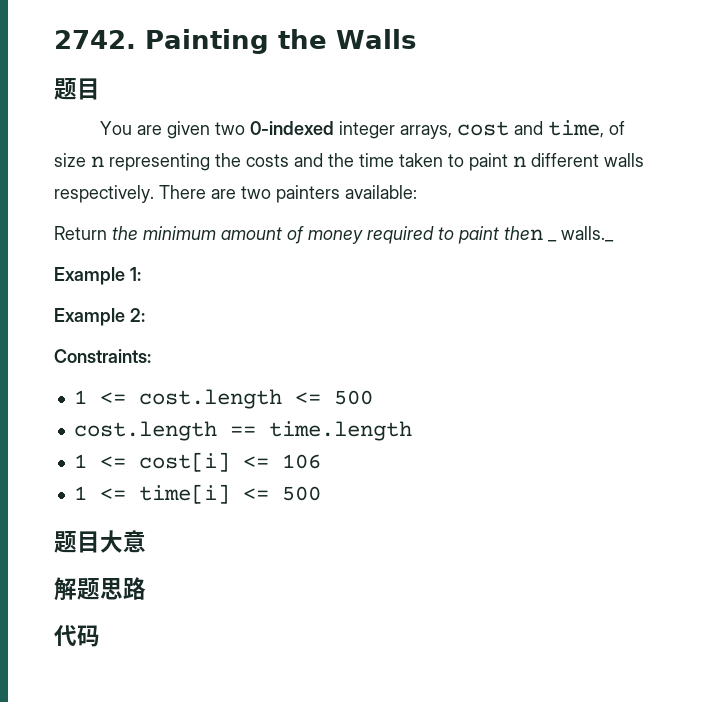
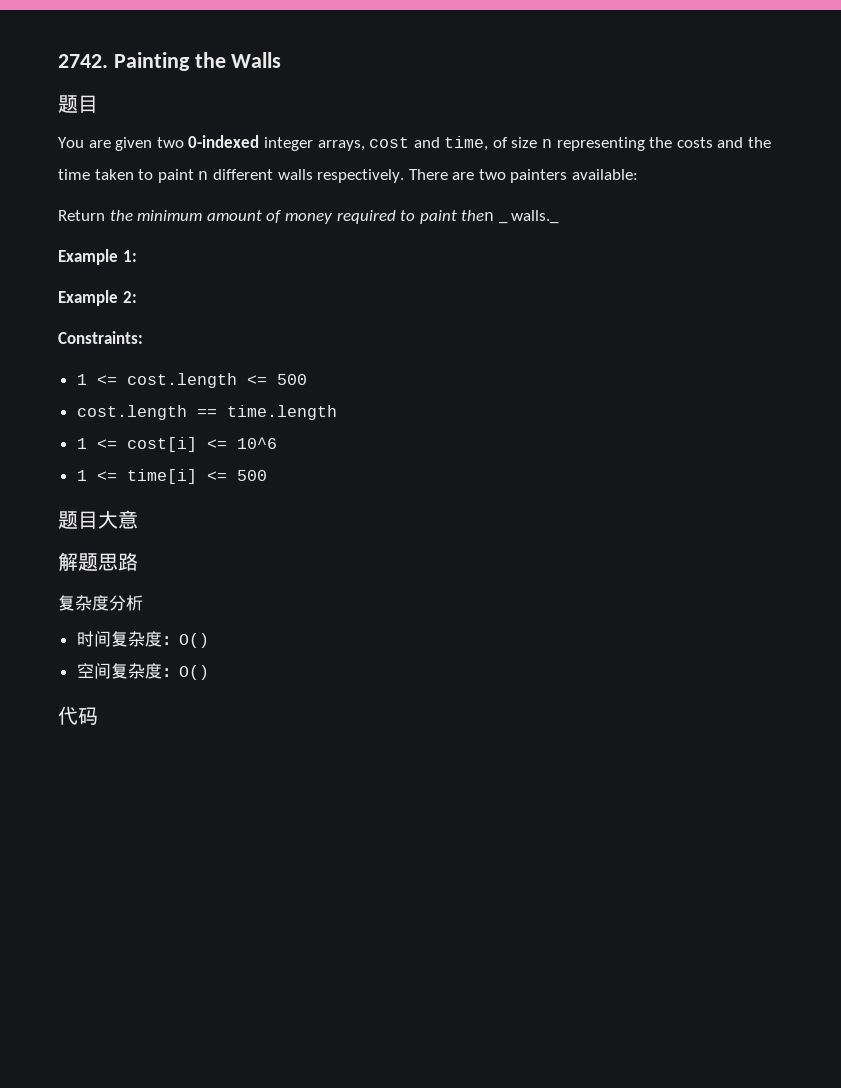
[281,454,321,469] 106 -> [236,437,277,449] 10^6
(146, 588) none -> [58,595,143,611] [76,631,209,648] [76,663,209,680] // 复杂度分析 // 时间复杂度：O() // 空间复杂度：O()

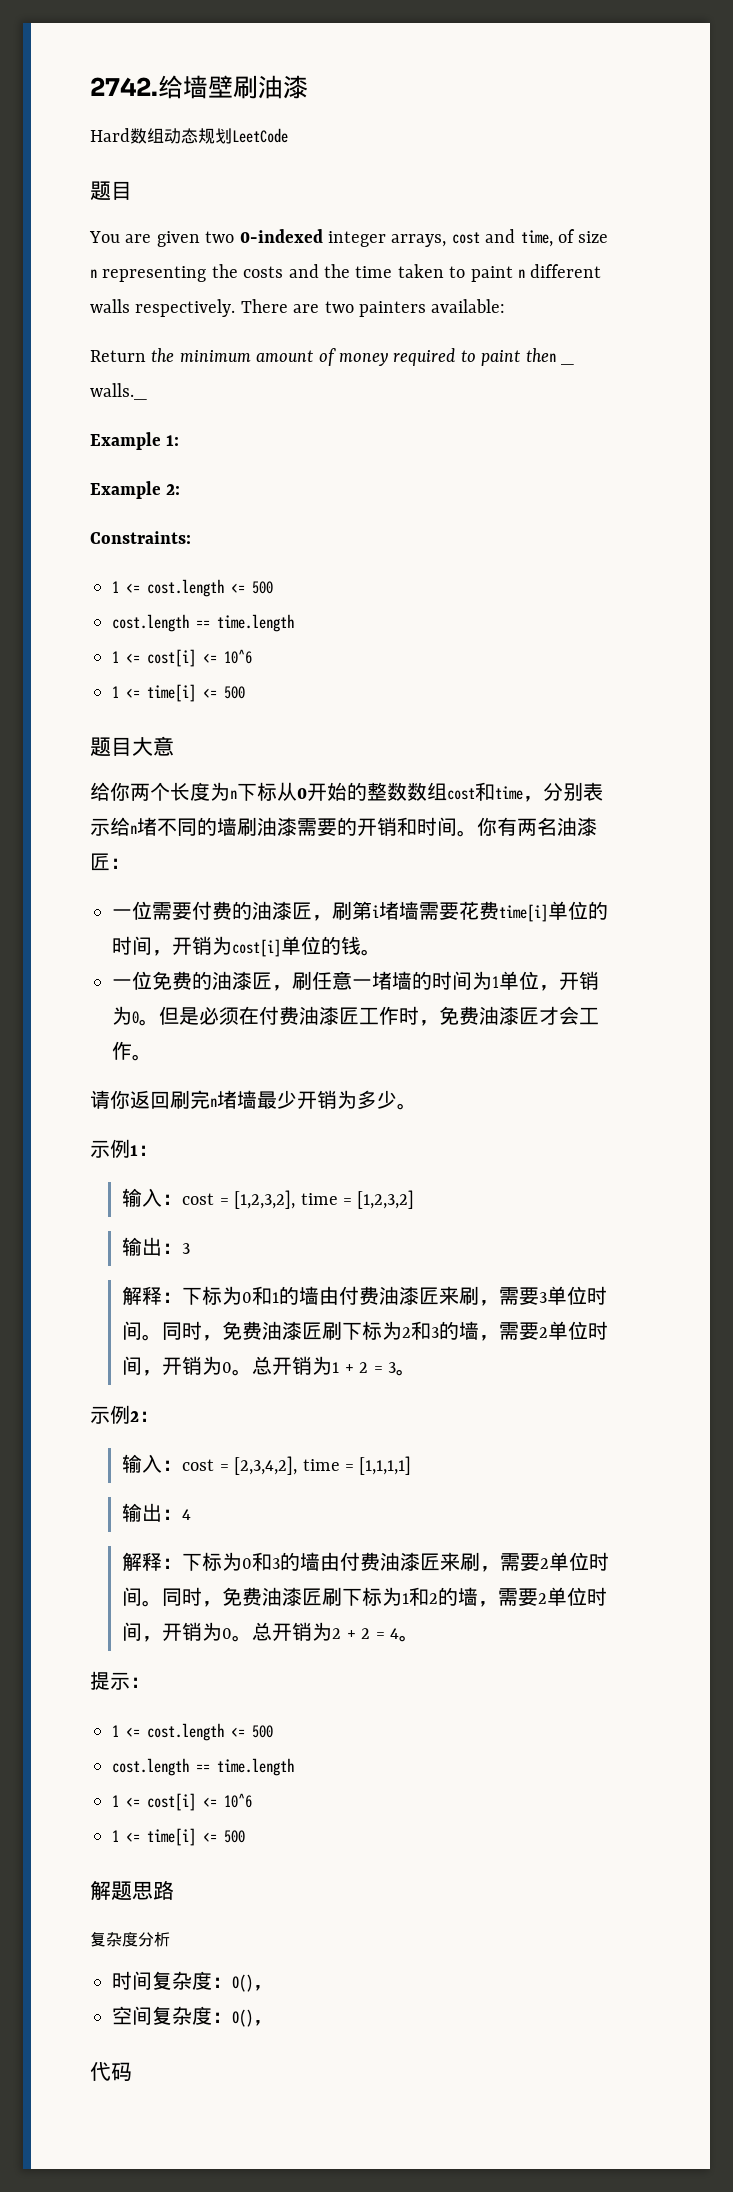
[113,52,282,71] Painting the Walls -> [158,75,308,99] [90,128,288,144] 给墙壁刷油漆 // Hard数组动态规划LeetCode
(138, 519) none -> [90,782,603,802] [90,817,597,837] [90,853,130,871] [112,901,608,922] [112,936,381,957] [112,971,599,991] [112,1006,599,1026] [112,1041,152,1061] [90,1090,417,1110] [90,1139,158,1158] [122,1188,415,1209] [122,1237,191,1256] [122,1286,608,1306] [122,1321,609,1341] [122,1356,416,1376] [90,1405,159,1424] [122,1454,412,1475] [122,1503,192,1522] [122,1552,610,1572] [122,1587,608,1607] [122,1622,419,1642] [90,1671,150,1690] [112,1723,273,1741] [112,1758,294,1776] [112,1793,252,1811] [112,1828,245,1846] // 给你两个长度为n下标从0开始的整数数组cost和time，分别表示给n堵不同的墙刷油漆需要的开销和时间。你有两名油漆匠： // 一位需要付费的油漆匠，刷第i堵墙需要花费time[i]单位的时间，开销为cost[i]单位的钱。 // 一位免费的油漆匠，刷任意一堵墙的时间为1单位，开销为0。但是必须在付费油漆匠工作时，免费油漆匠才会工作。 // 请你返回刷完n堵墙最少开销为多少。 // 示例1： // 输入：cost = [1,2,3,2], time = [1,2,3,2] // 输出：3 // 解释：下标为0和1的墙由付费油漆匠来刷，需要3单位时间。同时，免费油漆匠刷下标为2和3的墙，需要2单位时间，开销为0。总开销为1 + 2 = 3。 // 示例2： // 输入：cost = [2,3,4,2], time = [1,1,1,1] // 输出：4 // 解释：下标为0和3的墙由付费油漆匠来刷，需要2单位时间。同时，免费油漆匠刷下标为1和2的墙，需要2单位时间，开销为0。总开销为2 + 2 = 4。 // 提示： // 1 <= cost.length <= 500 // cost.length == time.length // 1 <= cost[i] <= 10^6 // 1 <= time[i] <= 500
(209, 640) none -> [253,1985,273,1991] ，
(209, 672) none -> [253,2020,273,2026] ，

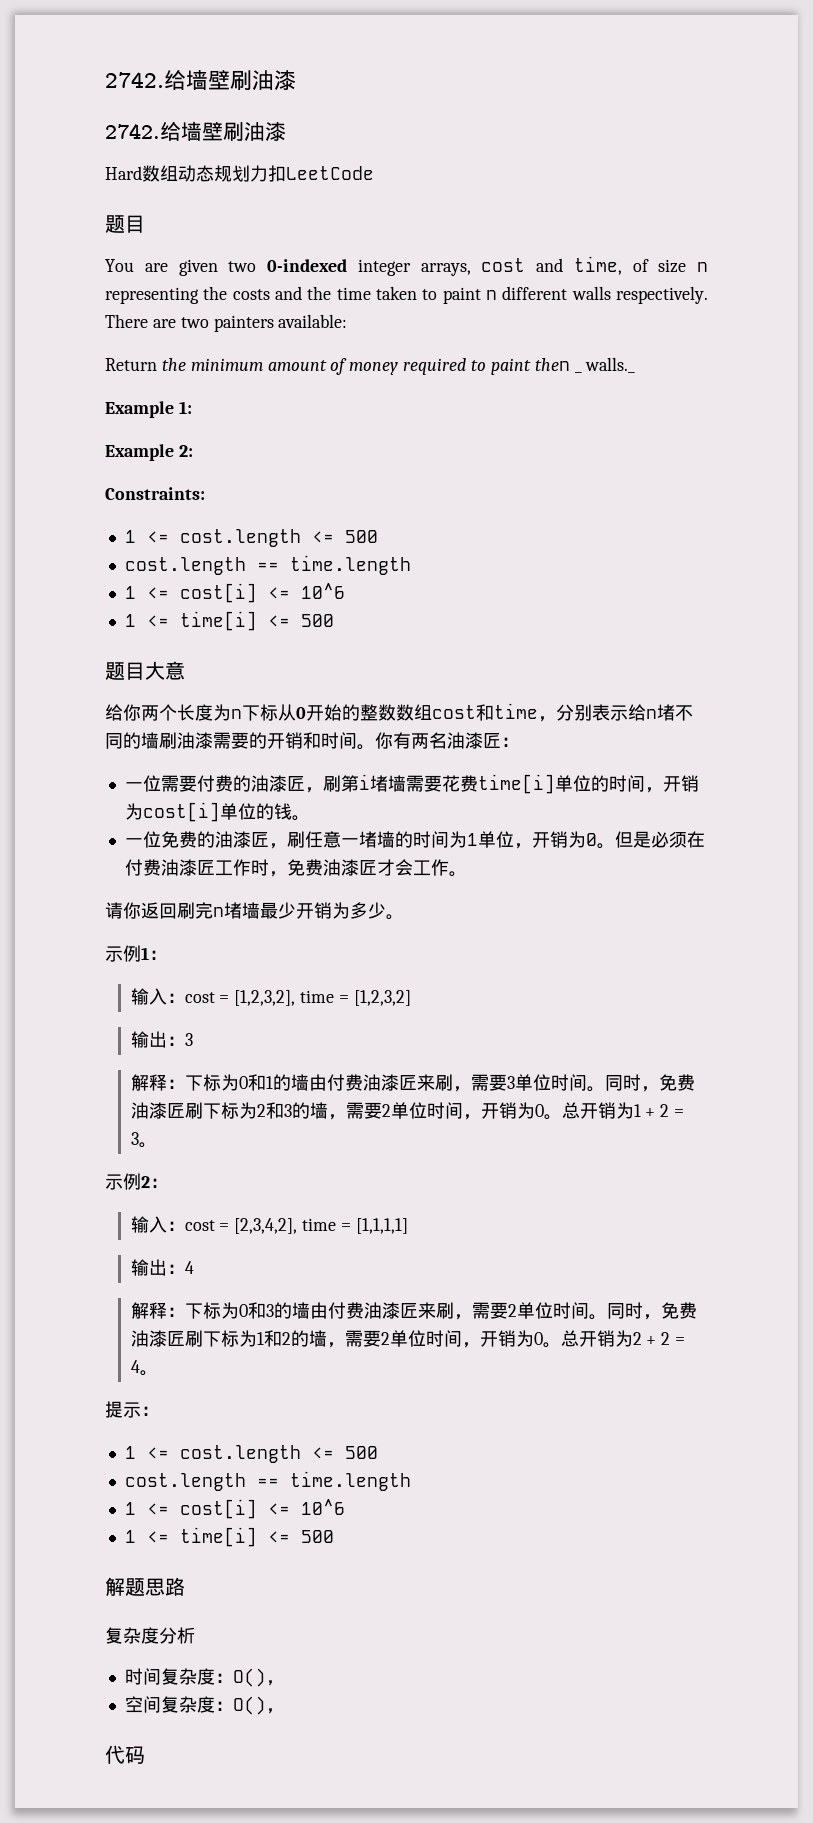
[90,75,308,99] 2742.给墙壁刷油漆 -> [105,70,296,90] [105,121,286,141] 2742.给墙壁刷油漆 // 2742.给墙壁刷油漆
(232, 136) none -> [250,165,286,182] 力扣

